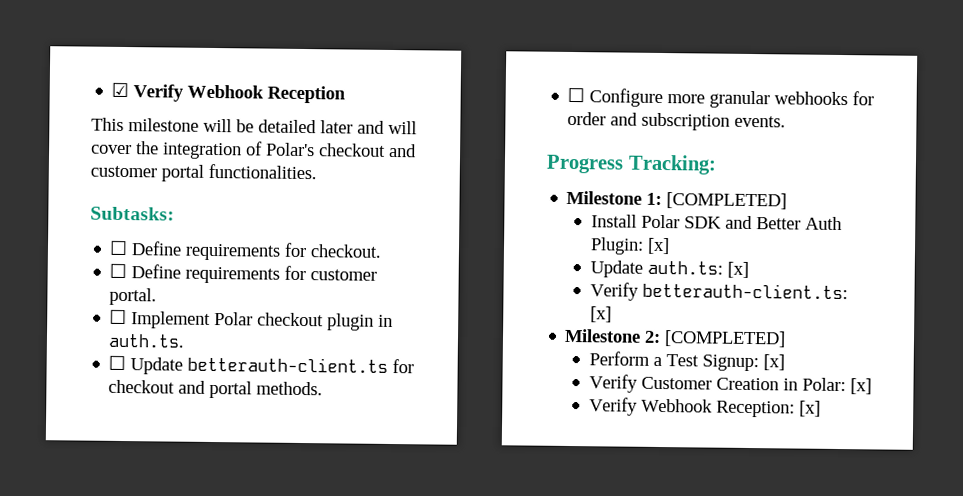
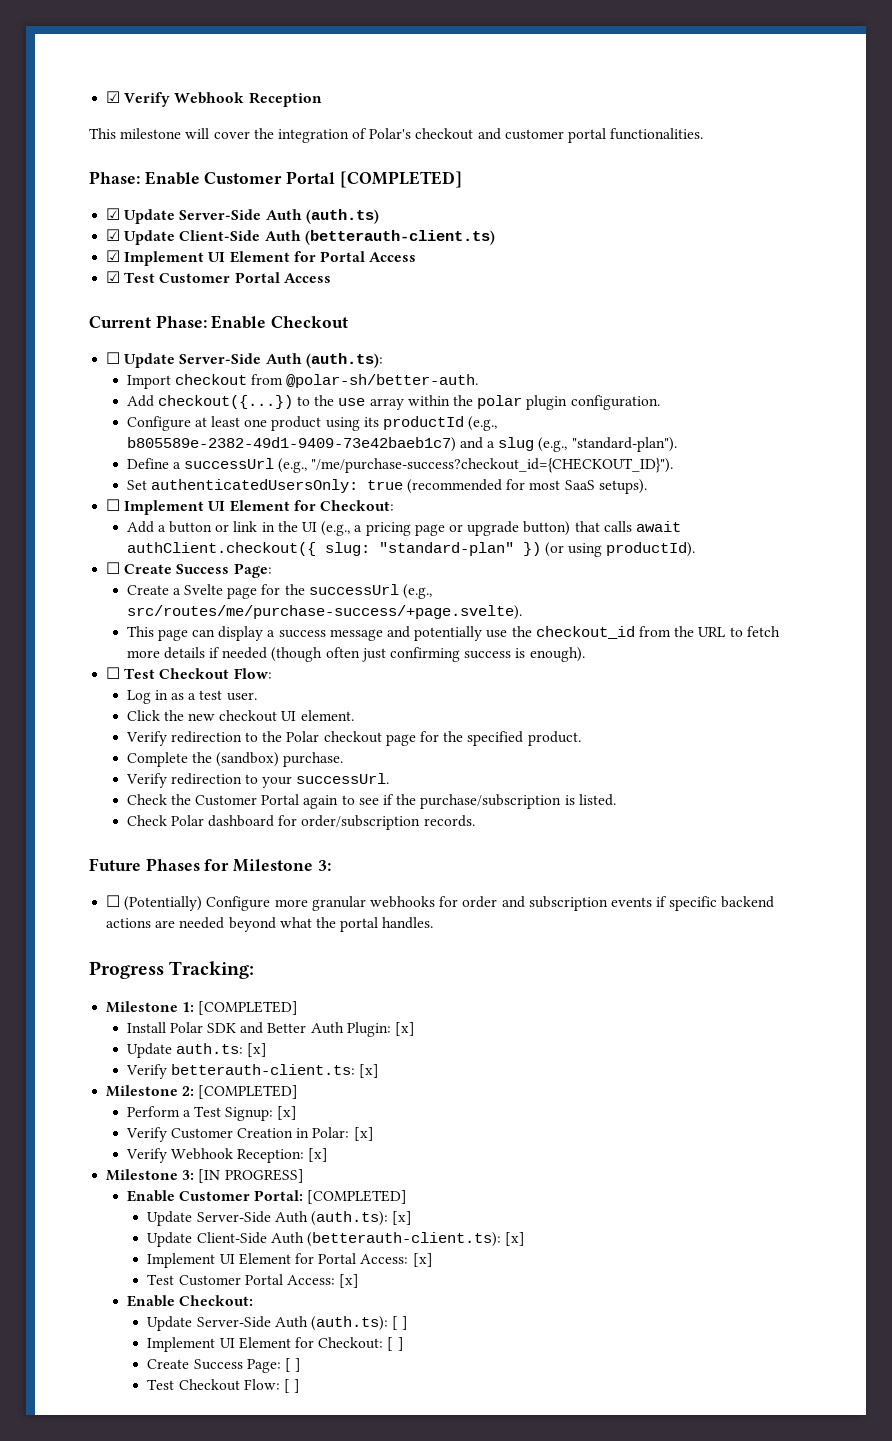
[236,119,417,135] be detailed later and will -> (210, 133) none
[90,206,175,221] [109,240,383,261] [109,263,378,284] [109,287,158,306] [109,309,394,331] [108,333,186,348] [108,355,415,375] [108,379,324,399] [567,87,586,103] Subtasks: // ☐ Define requirements for checkout. // ☐ Define requirements for customer portal. // ☐ Implement Polar checkout plugin in auth.ts. // ☐ Update betterauth-client.ts for checkout and portal methods. // ☐ -> [89,171,462,188] [106,208,379,224] [106,229,495,245] [106,250,417,266] [106,271,331,283] [89,315,349,329] [106,352,383,368] [126,374,479,389] [126,395,660,410] [126,416,498,431] [126,437,677,452] [126,458,674,473] [126,479,647,494] [106,499,394,515] [126,521,681,536] [126,542,696,557] [106,562,272,578] [126,584,433,599] [126,605,522,620] [126,626,780,641] [126,647,585,662] [106,667,272,679] [126,690,257,704] [126,710,354,722] [125,731,581,746] [126,752,344,767] [125,773,390,788] [126,794,616,809] [126,815,475,830] [89,858,331,872] [106,895,203,911] Phase: Enable Customer Portal [COMPLETED] // ☑ Update Server-Side Auth (auth.ts) // ☑ Update Client-Side Auth (betterauth-client.ts) // ☑ Implement UI Element for Portal Access // ☑ Test Customer Portal Access // Current Phase: Enable Checkout // ☐ Update Server-Side Auth (auth.ts): // Import checkout from @polar-sh/better-auth. // Add checkout({...}) to the use array within the polar plugin configuration. // Configure at least one product using its productId (e.g., b805589e-2382-49d1-9409-73e42baeb1c7) and a slug (e.g., "standard-plan"). // Define a successUrl (e.g., "/me/purchase-success?checkout_id={CHECKOUT_ID}"). // Set authenticatedUsersOnly: true (recommended for most SaaS setups). // ☐ Implement UI Element for Checkout: // Add a button or link in the UI (e.g., a pricing page or upgrade button) that calls await authClient.checkout({ slug: "standard-plan" }) (or using productId). // ☐ Create Success Page: // Create a Svelte page for the successUrl (e.g., src/routes/me/purchase-success/+page.svelte). // This page can display a success message and potentially use the checkout_id from the URL to fetch more details if needed (though often just confirming success is enough). // ☐ Test Checkout Flow: // Log in as a test user. // Click the new checkout UI element. // Verify redirection to the Polar checkout page for the specified product. // Complete the (sandbox) purchase. // Verify redirection to your successUrl. // Check the Customer Portal again to see if the purchase/subscription is listed. // Check Polar dashboard for order/subscription records. // Future Phases for Milestone 3: // ☐ (Potentially)
[734,115,787,128] events. -> [610,896,775,911] [106,917,434,932] events if specific backend actions are needed beyond what the portal handles.
(821, 408) none -> [106,1169,304,1183] [126,1190,408,1204] [147,1211,413,1226] [147,1232,526,1247] [147,1253,433,1268] [147,1274,360,1288] [126,1295,253,1307] [147,1316,409,1331] [147,1337,404,1352] [147,1358,302,1373] [147,1379,301,1393] // Milestone 3: [IN PROGRESS] // Enable Customer Portal: [COMPLETED] // Update Server-Side Auth (auth.ts): [x] // Update Client-Side Auth (betterauth-client.ts): [x] // Implement UI Element for Portal Access: [x] // Test Customer Portal Access: [x] // Enable Checkout: // Update Server-Side Auth (auth.ts): [ ] // Implement UI Element for Checkout: [ ] // Create Success Page: [ ] // Test Checkout Flow: [ ]

